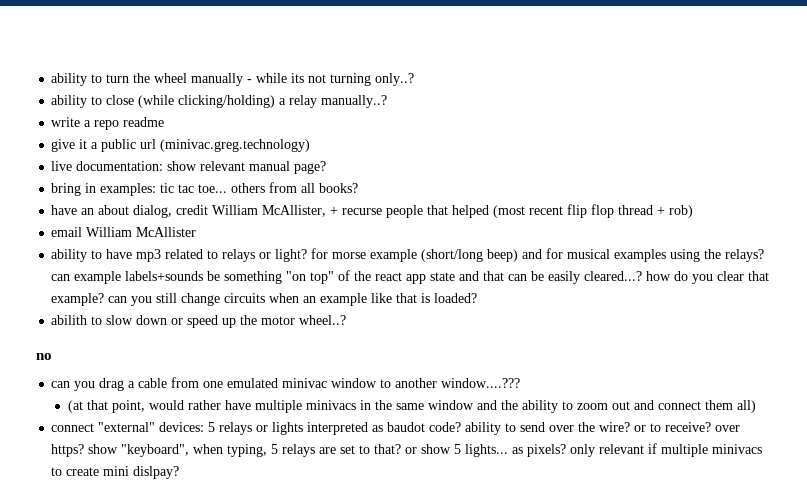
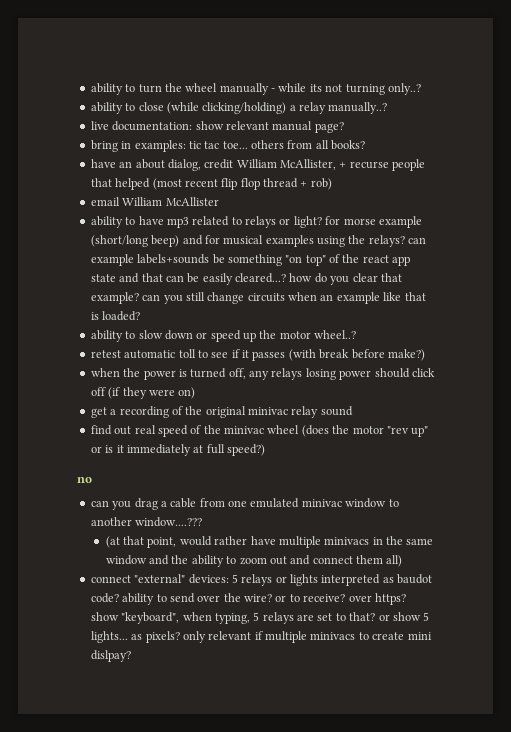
[51,117,165,130] [51,139,311,152] // write a repo readme // give it a public url (minivac.greg.technology) -> (388, 108) none
[51,315,88,325] abilith -> [90,330,123,342] ability
(347, 320) none -> [90,349,425,361] [90,368,435,380] [90,387,196,399] [90,406,353,418] [90,425,429,437] [90,444,265,456] // retest automatic toll to see if it passes (with break before make?) // when the power is turned off, any relays losing power should click off (if they were on) // get a recording of the original minivac relay sound // find out real speed of the minivac wheel (does the motor "rev up" or is it immediately at full speed?)

